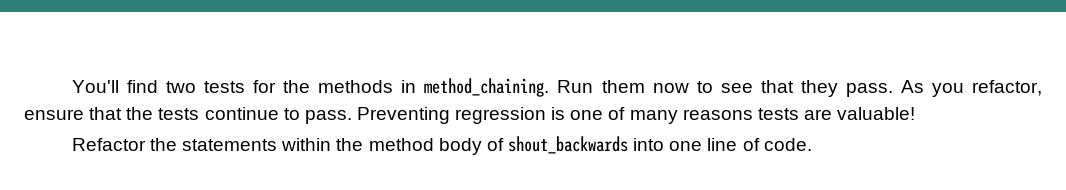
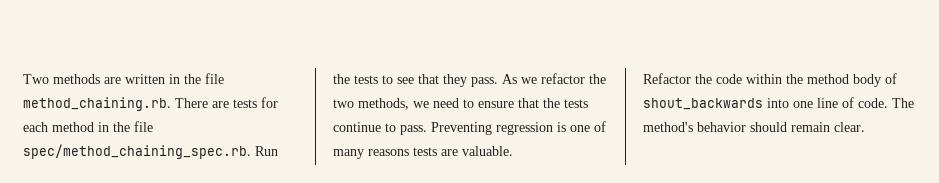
[71,78,689,97] You'll find two tests for the methods in method_chaining. Run them now -> [23,73,224,84] [23,97,278,111] [23,121,153,132] [23,144,278,159] [333,74,378,84] Two methods are written in the file method_chaining.rb. There are tests for each method in the file spec/method_chaining_spec.rb. Run the tests
[931,80,1042,97] you refactor, -> [521,73,606,84] [333,98,474,110] we refactor the two methods, we need to
[837,107,916,120] valuable! -> [462,146,513,156] valuable.
[182,139,278,151] statements -> [716,74,742,84] code
(812, 144) none -> [892,98,914,108] [643,122,865,132] The method's behavior should remain clear.

